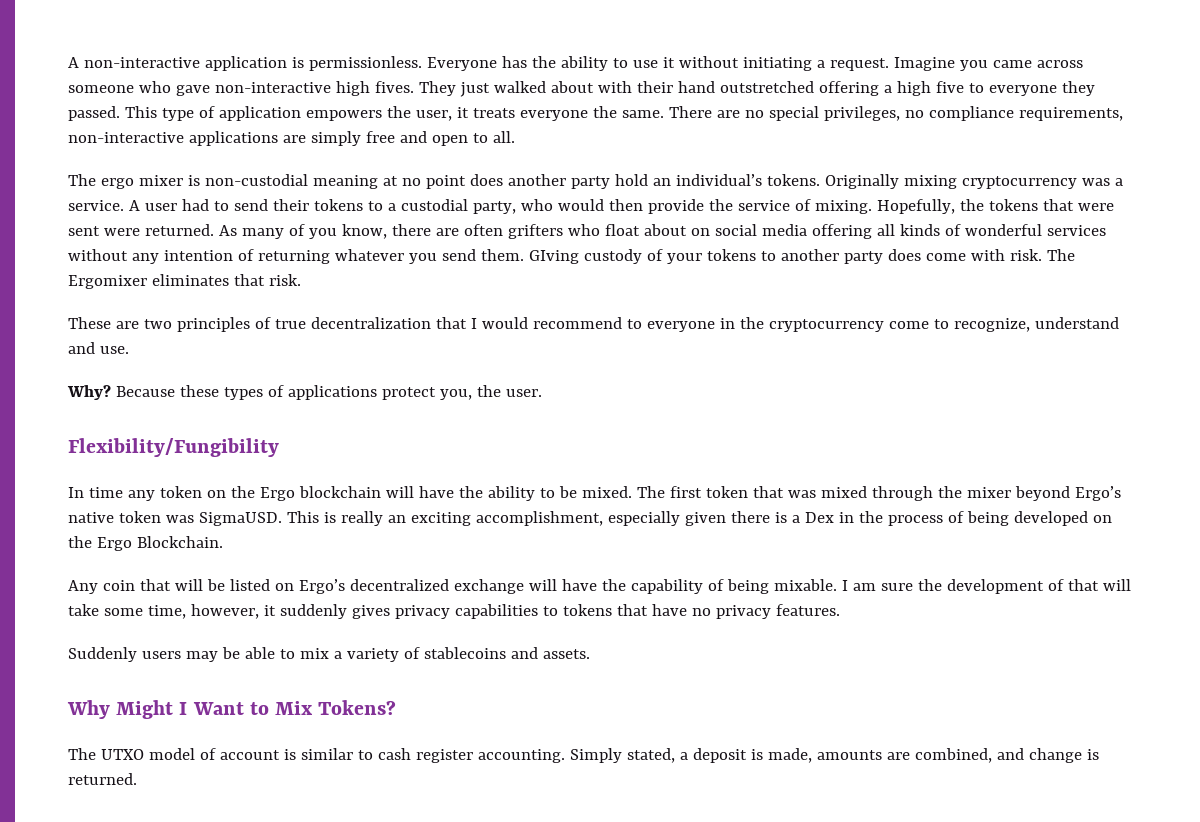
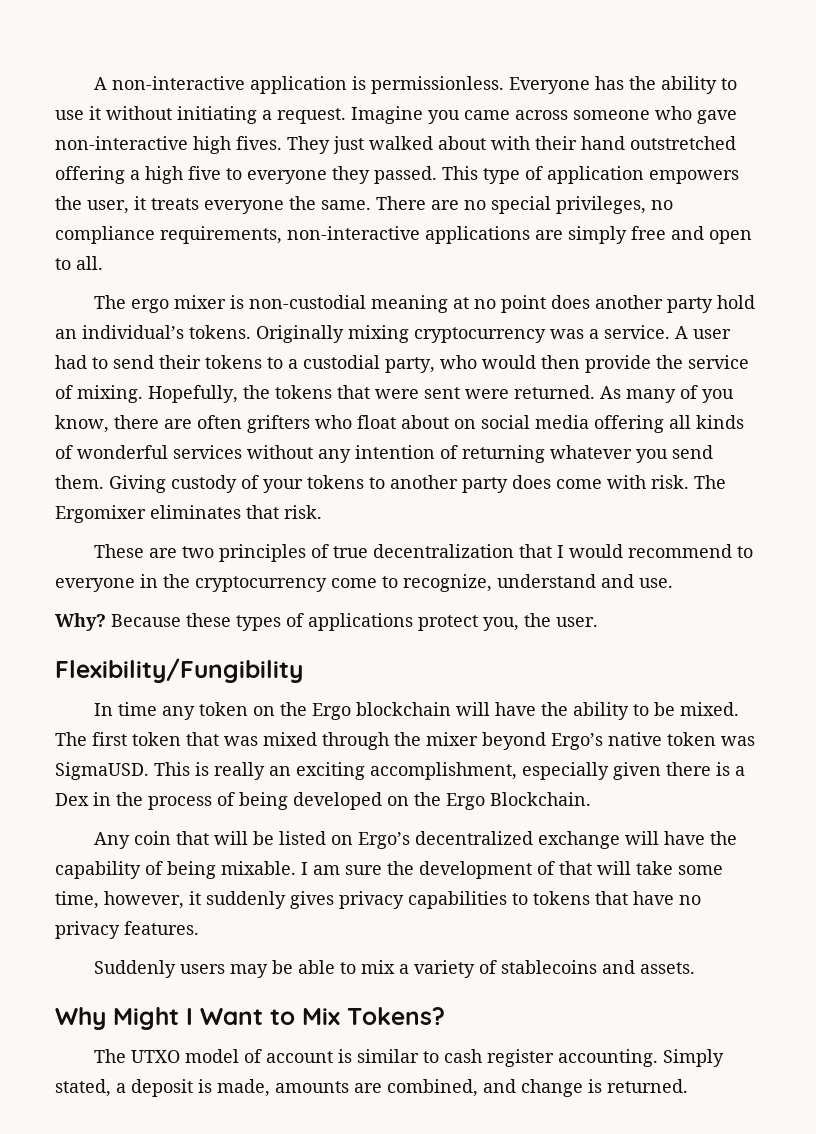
[528,250,579,264] GIving -> [109,475,166,493] Giving

